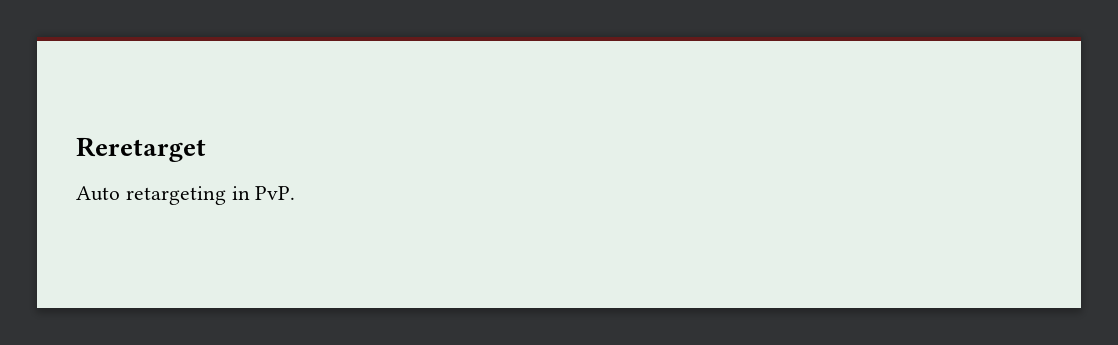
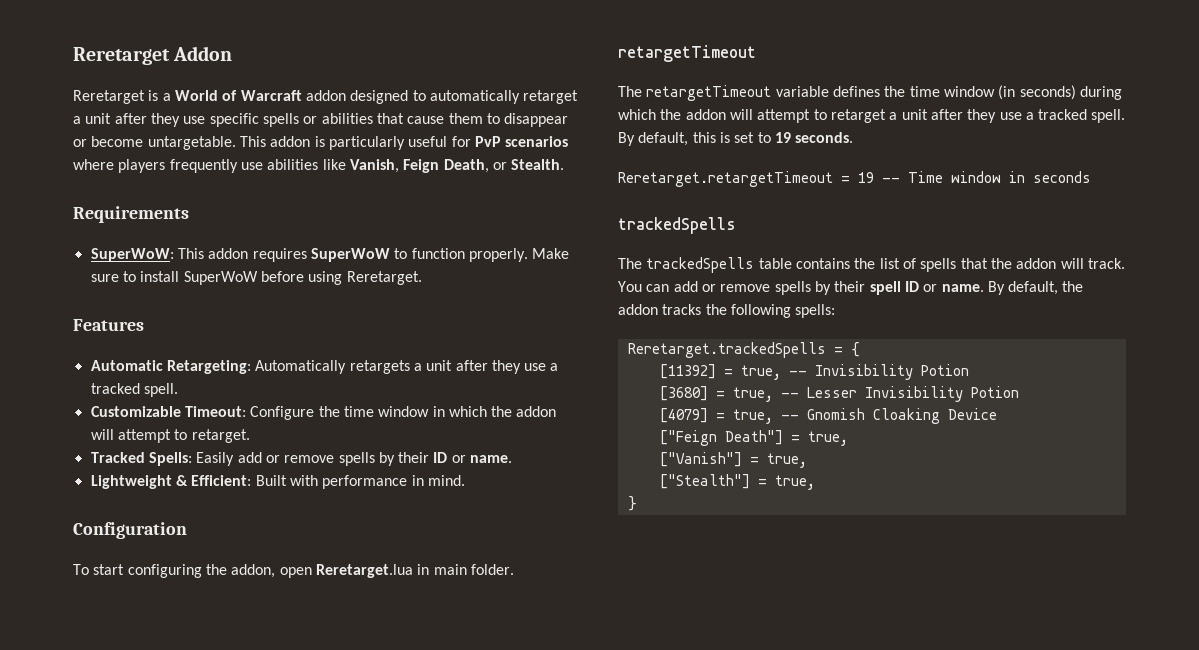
[76,137,206,162] [76,186,296,205] Reretarget // Auto retargeting in PvP. -> [73,46,233,65] [73,90,579,104] [73,113,569,127] [73,136,569,150] [73,159,565,173] [73,206,189,223] [90,248,570,262] [90,271,422,285] [73,319,144,331] [90,360,559,374] [90,383,178,397] [90,406,557,420] [90,429,250,443] [90,452,513,466] [90,475,465,489] [73,522,187,539] [73,564,514,578] [618,45,756,62] [618,85,1122,101] [618,109,1126,123] [618,132,854,146] [618,171,1091,187] [618,217,736,234] [618,257,1125,273] [618,281,1084,295] [618,304,836,318] [627,342,860,358] [659,364,969,380] [659,386,1019,402] [659,408,997,424] [659,430,848,446] [659,452,807,468] [659,474,815,490] [627,496,637,511] Reretarget Addon // Reretarget is a World of Warcraft addon designed to automatically retarget a unit after they use specific spells or abilities that cause them to disappear or become untargetable. This addon is particularly useful for PvP scenarios where players frequently use abilities like Vanish, Feign Death, or Stealth. // Requirements // SuperWoW: This addon requires SuperWoW to function properly. Make sure to install SuperWoW before using Reretarget. // Features // Automatic Retargeting: Automatically retargets a unit after they use a tracked spell. // Customizable Timeout: Configure the time window in which the addon will attempt to retarget. // Tracked Spells: Easily add or remove spells by their ID or name. // Lightweight & Efficient: Built with performance in mind. // Configuration // To start configuring the addon, open Reretarget.lua in main folder. // retargetTimeout // The retargetTimeout variable defines the time window (in seconds) during which the addon will attempt to retarget a unit after they use a tracked spell. By default, this is set to 19 seconds. // Reretarget.retargetTimeout = 19 -- Time window in seconds // trackedSpells // The trackedSpells table contains the list of spells that the addon will track. You can add or remove spells by their spell ID or name. By default, the addon tracks the following spells: // Reretarget.trackedSpells = { // [11392] = true, -- Invisibility Potion // [3680] = true, -- Lesser Invisibility Potion // [4079] = true, -- Gnomish Cloaking Device // ["Feign Death"] = true, // ["Vanish"] = true, // ["Stealth"] = true, // }

